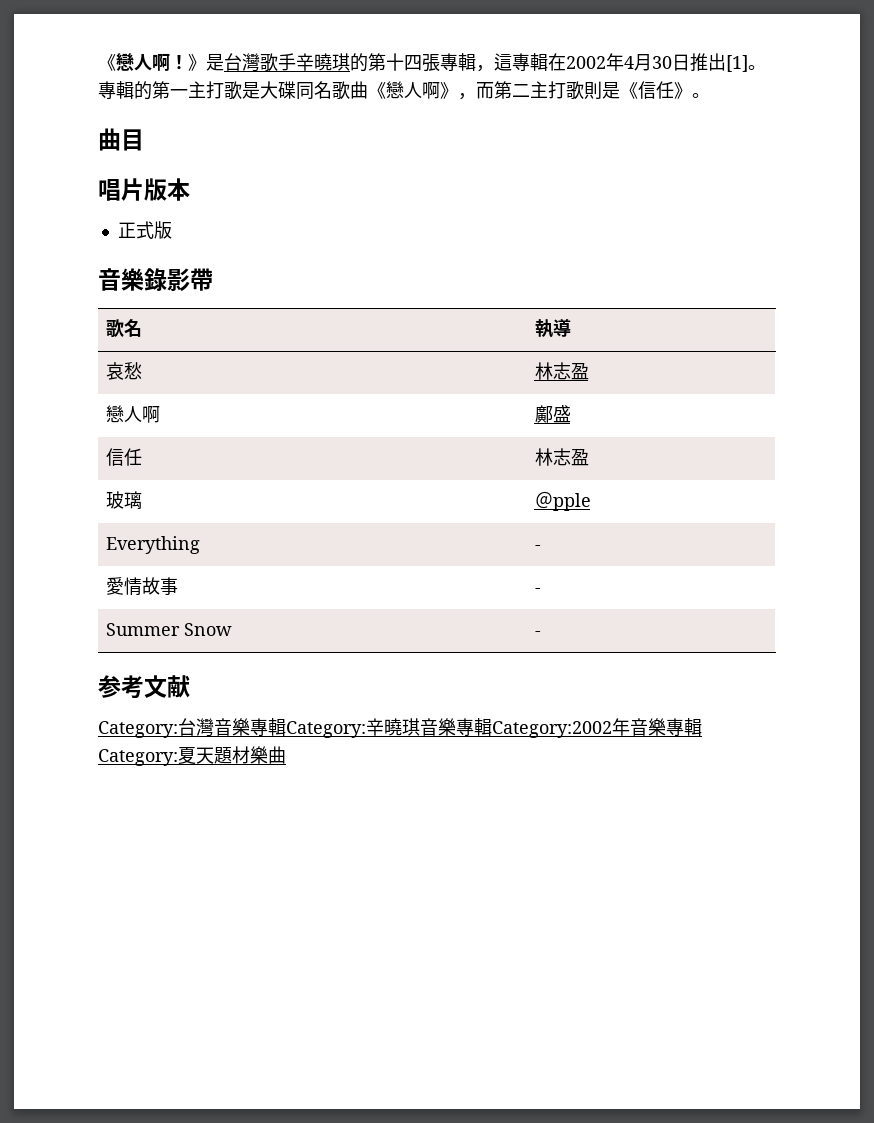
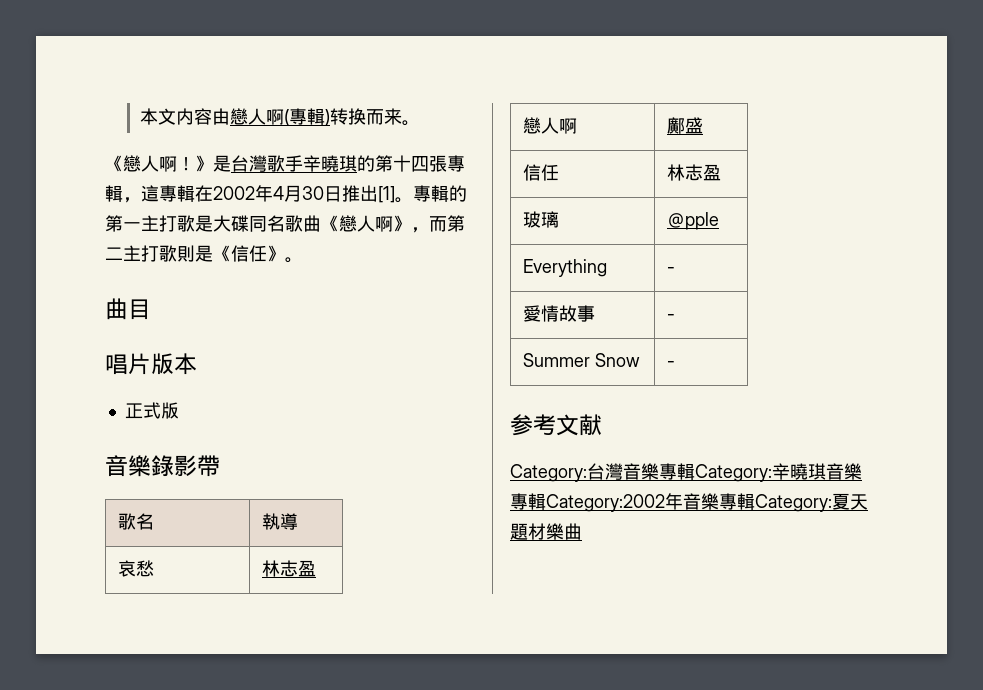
(98, 62) none -> [139,108,420,126] 本文内容由戀人啊(專輯)转换而来。 //

